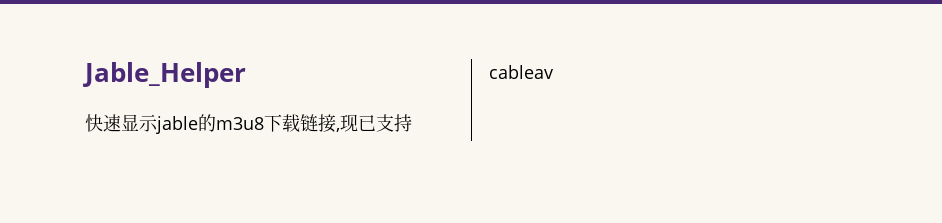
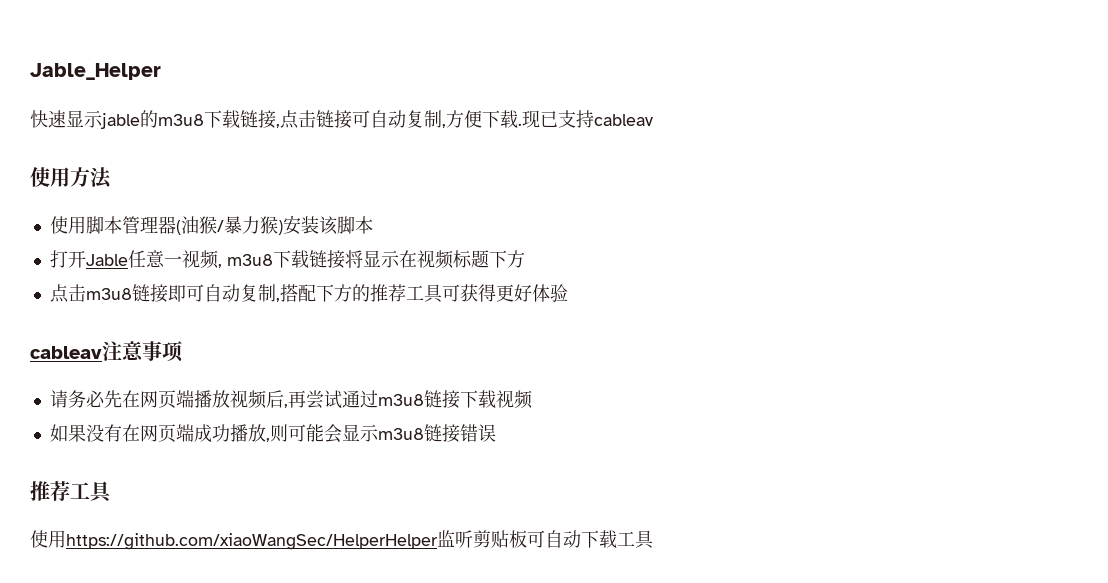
[340,114,412,132] [489,65,554,79] 现已支持cableav -> [280,110,653,129] [30,167,112,189] [49,215,373,235] [49,250,525,269] [49,284,568,303] [30,341,183,362] [49,390,533,409] [49,424,496,443] [30,481,113,503] [30,530,654,550] 点击链接可自动复制,方便下载.现已支持cableav // 使用方法 // 使用脚本管理器(油猴/暴力猴)安装该脚本 // 打开Jable任意一视频, m3u8下载链接将显示在视频标题下方 // 点击m3u8链接即可自动复制,搭配下方的推荐工具可获得更好体验 // cableav注意事项 // 请务必先在网页端播放视频后,再尝试通过m3u8链接下载视频 // 如果没有在网页端成功播放,则可能会显示m3u8链接错误 // 推荐工具 // 使用https://github.com/xiaoWangSec/HelperHelper监听剪贴板可自动下载工具

